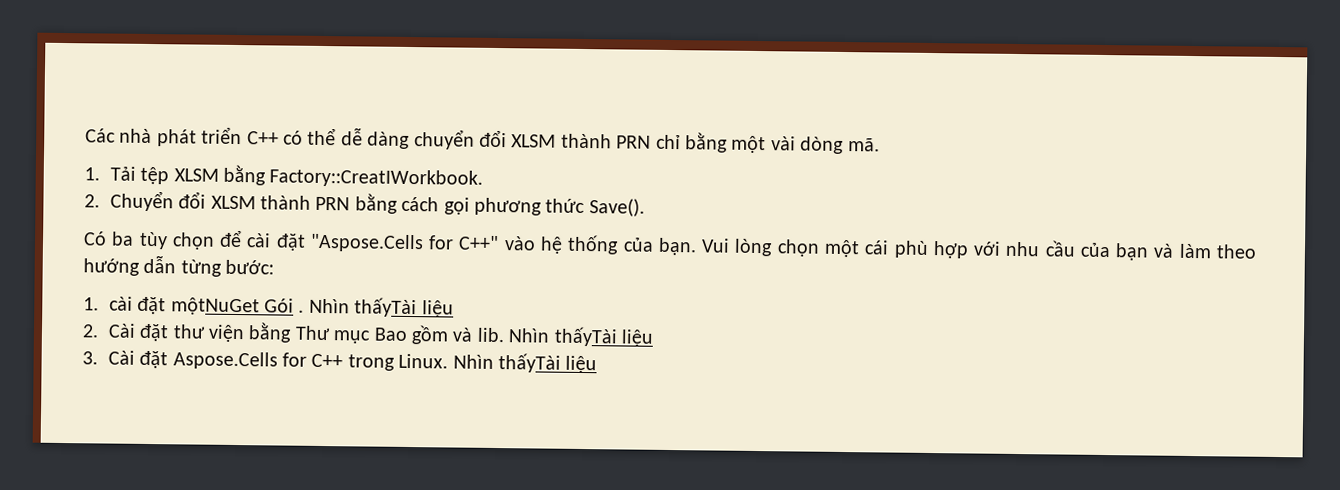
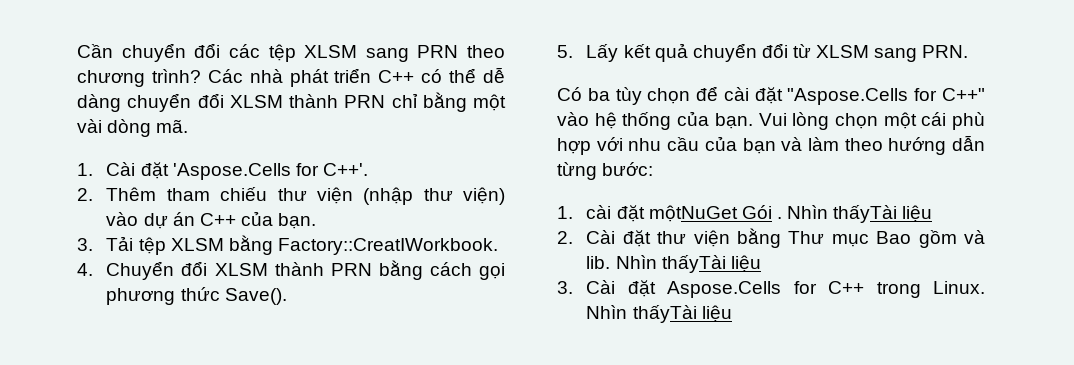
(85, 135) none -> [77,43,505,62] [77,69,201,87] Cần chuyển đổi các tệp XLSM sang PRN theo chương trình?
(100, 174) none -> [106,162,368,180] [77,187,506,205] [106,211,317,229] [77,238,93,251] Cài đặt 'Aspose.Cells for C++'. // 2. Thêm tham chiếu thư viện (nhập thư viện) vào dự án C++ của bạn. // 3.
[84,194,100,208] 2. -> [77,263,93,276] 4.
(645, 207) none -> [557,43,969,62] // 5. Lấy kết quả chuyển đổi từ XLSM sang PRN.

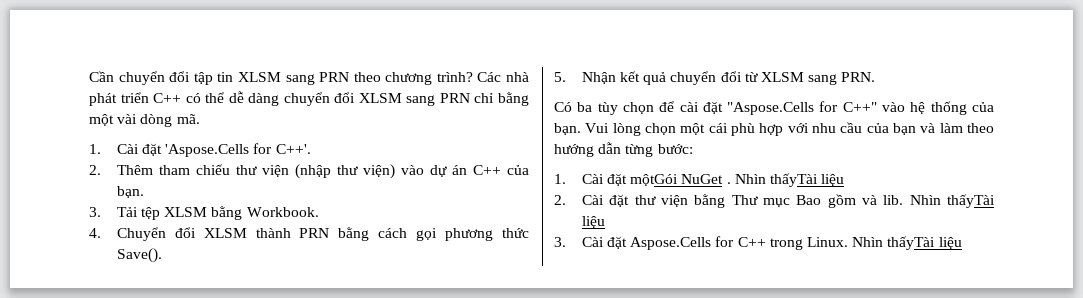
[228,44,296,62] các tệp -> [193,72,234,85] tập tin
[289,94,338,108] thành -> [406,95,436,106] sang
[277,238,498,255] Factory::CreatIWorkbook. -> [246,207,319,217] Workbook.
[586,44,619,62] Lấy -> [581,72,616,84] Nhận
[586,205,772,222] cài đặt mộtNuGet Gói -> [581,173,724,186] Cài đặt mộtGói NuGet

